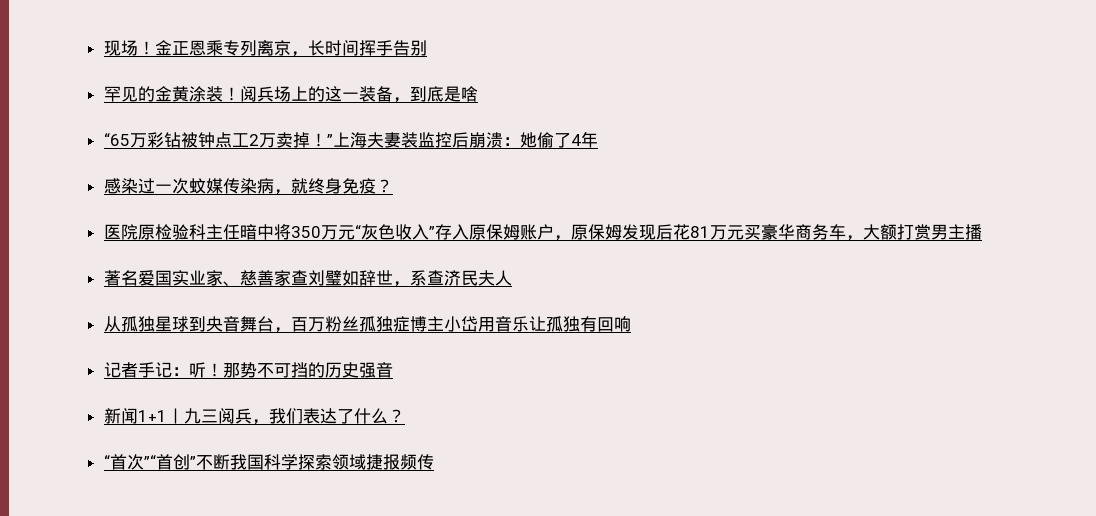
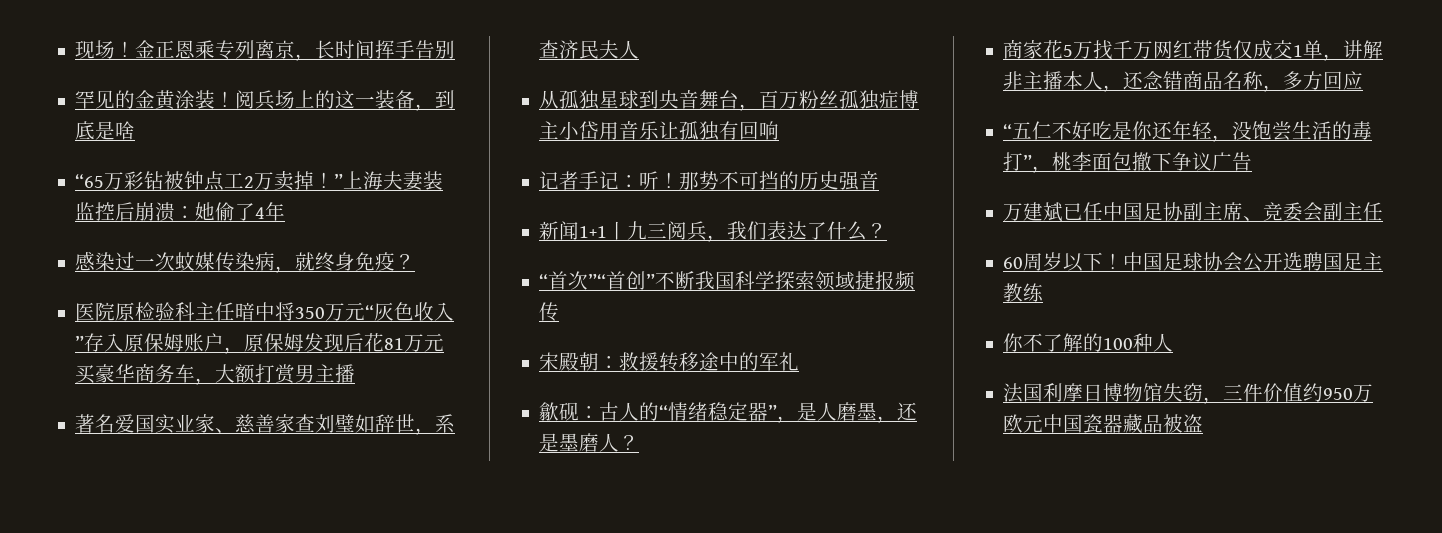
(434, 462) none -> [539,352,800,372] [539,402,918,423] [539,433,640,452] [1003,40,1384,61] [1003,71,1364,92] [1003,121,1373,142] [1003,152,1253,173] [1003,202,1384,222] [1003,252,1384,272] [1003,283,1045,302] [1003,333,1174,352] [1003,383,1374,404] [1003,414,1204,434] // 宋殿朝：救援转移途中的军礼 // 歙砚：古人的“情绪稳定器”，是人磨墨，还是墨磨人？ // 商家花5万找千万网红带货仅成交1单，讲解非主播本人，还念错商品名称，多方回应 // “五仁不好吃是你还年轻，没饱尝生活的毒打”，桃李面包撤下争议广告 // 万建斌已任中国足协副主席、竞委会副主任 // 60周岁以下！中国足球协会公开选聘国足主教练 // 你不了解的100种人 // 法国利摩日博物馆失窃，三件价值约950万欧元中国瓷器藏品被盗

